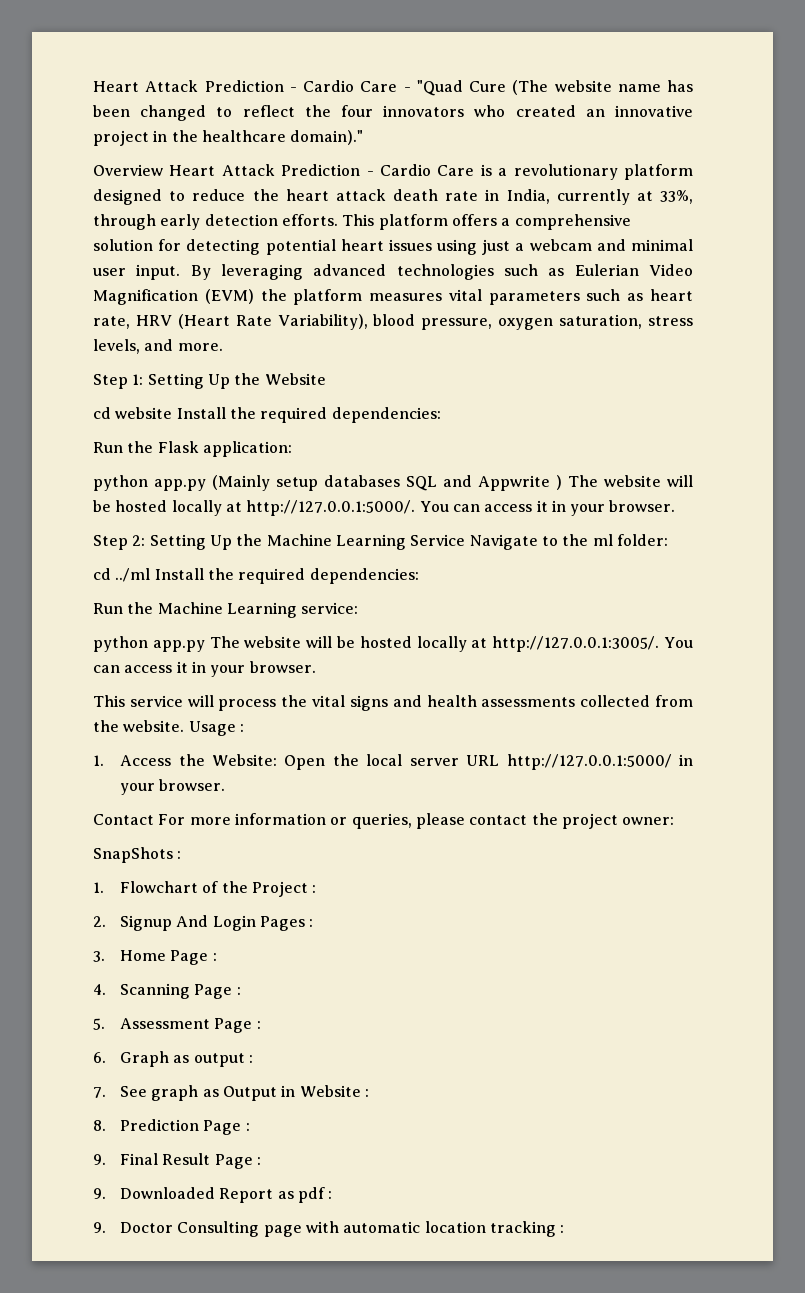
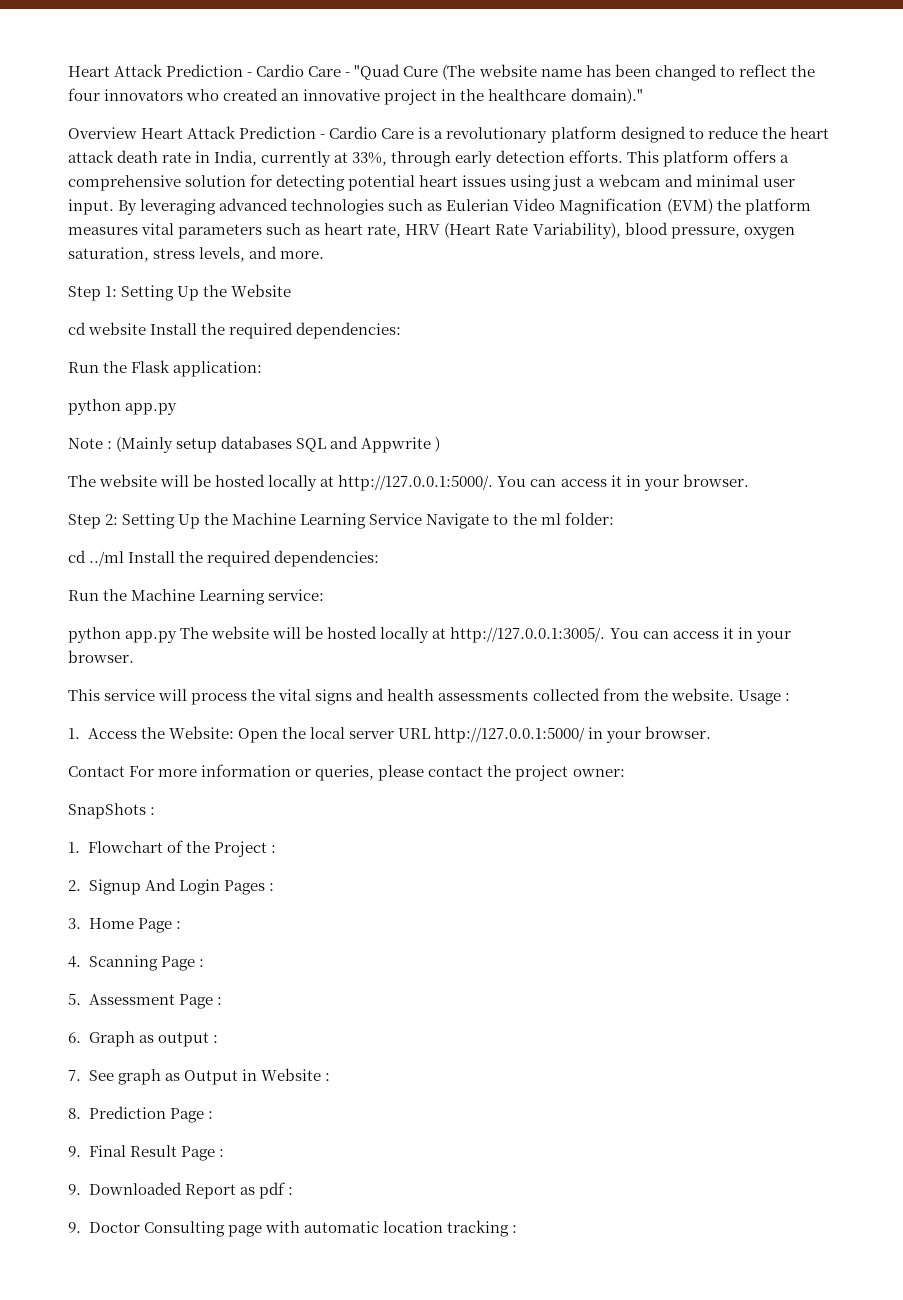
(206, 485) none -> [68,438,113,449] // Note :
(562, 482) none -> (441, 444) //

